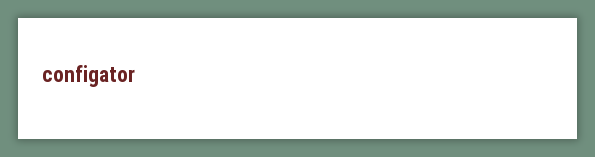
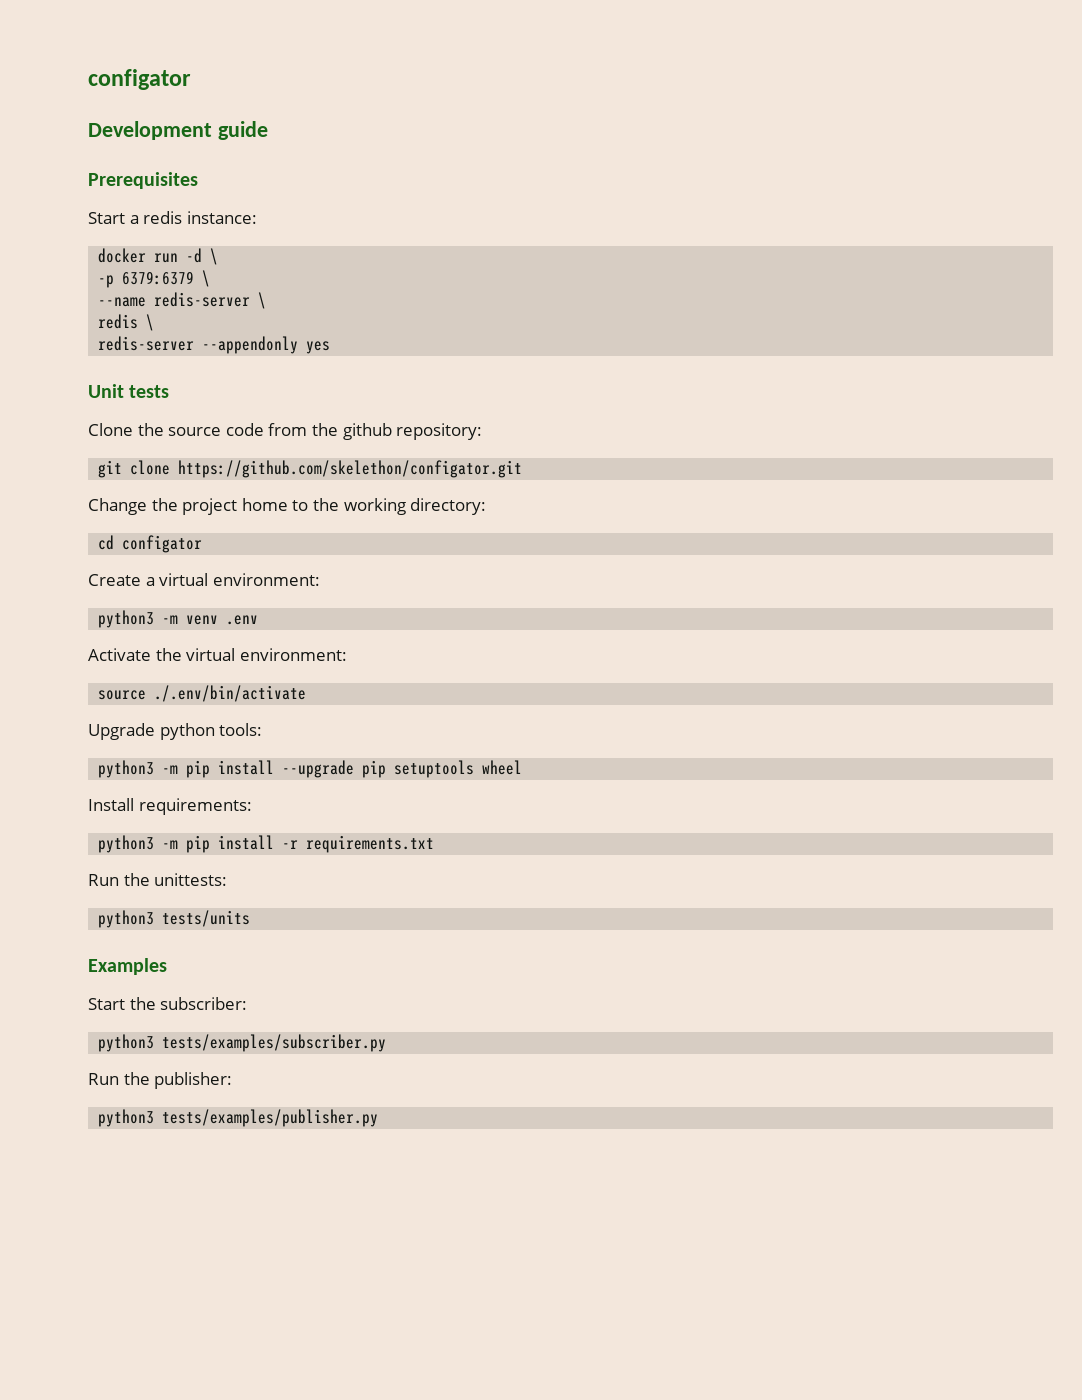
[42,65,135,87] configator -> [88,69,191,90] [88,121,268,140] [88,172,198,189] [88,211,257,224] [98,248,219,265] [98,270,211,288] [98,292,267,309] [98,314,155,331] [98,336,331,354] [88,384,170,398] [88,423,483,440] [98,460,523,478] [88,498,487,515] [98,535,203,553] [88,573,320,586] [98,610,259,628] [88,648,347,661] [98,685,307,702] [88,723,263,740] [98,760,523,778] [88,798,252,815] [98,835,435,853] [88,873,228,886] [98,910,251,928] [88,958,167,975] [88,997,248,1010] [98,1034,387,1052] [88,1072,233,1089] [98,1109,379,1127] configator // Development guide // Prerequisites // Start a redis instance: // docker run -d \ // -p 6379:6379 \ // --name redis-server \ // redis \ // redis-server --appendonly yes // Unit tests // Clone the source code from the github repository: // git clone https://github.com/skelethon/configator.git // Change the project home to the working directory: // cd configator // Create a virtual environment: // python3 -m venv .env // Activate the virtual environment: // source ./.env/bin/activate // Upgrade python tools: // python3 -m pip install --upgrade pip setuptools wheel // Install requirements: // python3 -m pip install -r requirements.txt // Run the unittests: // python3 tests/units // Examples // Start the subscriber: // python3 tests/examples/subscriber.py // Run the publisher: // python3 tests/examples/publisher.py

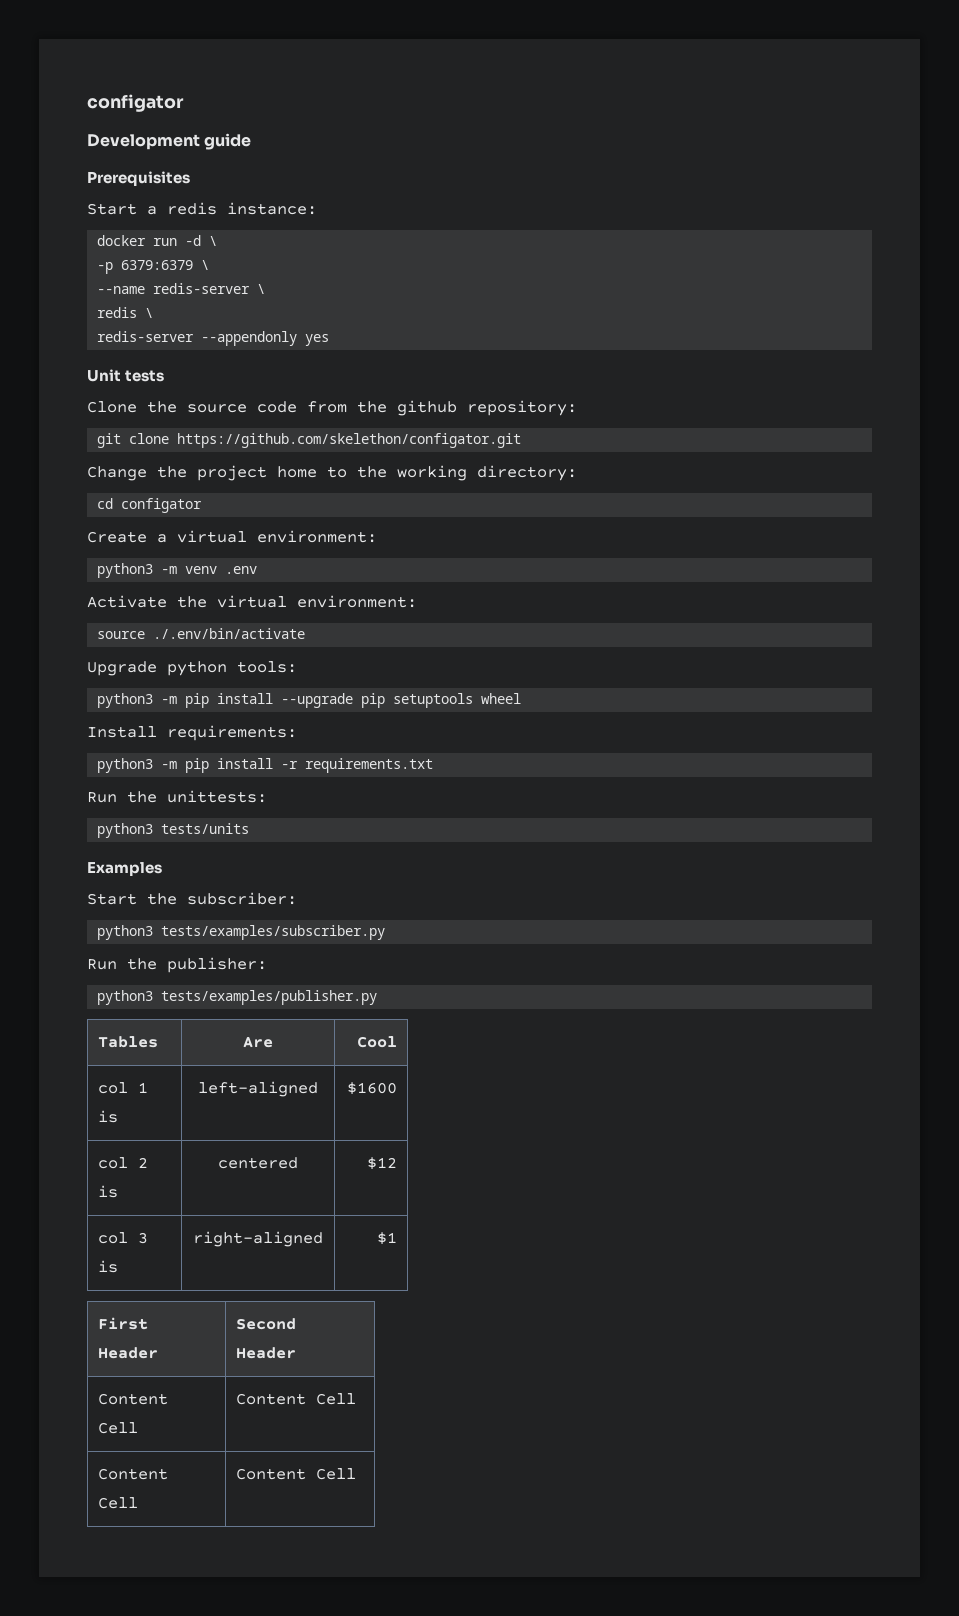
(379, 1118) none -> [97,1036,158,1048] [243,1036,273,1048] [357,1036,398,1048] [97,1082,148,1094] [97,1110,118,1123] [198,1081,318,1097] [347,1082,398,1095] [97,1157,148,1169] [97,1185,118,1198] [218,1157,298,1169] [367,1157,398,1170] [97,1232,148,1244] [97,1260,118,1273] [193,1231,323,1247] [377,1232,398,1245] [97,1317,148,1330] [97,1347,158,1359] [235,1318,296,1330] [235,1347,296,1359] [97,1393,168,1405] [97,1422,138,1434] [235,1393,356,1405] [97,1468,168,1480] [97,1497,138,1509] [235,1468,356,1480] // Tables | Are | Cool // col 1 is | left-aligned | $1600 // col 2 is | centered | $12 // col 3 is | right-aligned | $1 // First Header | Second Header // Content Cell | Content Cell // Content Cell | Content Cell

